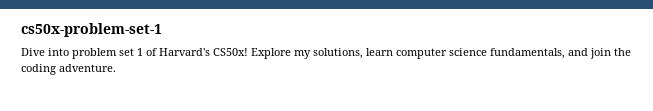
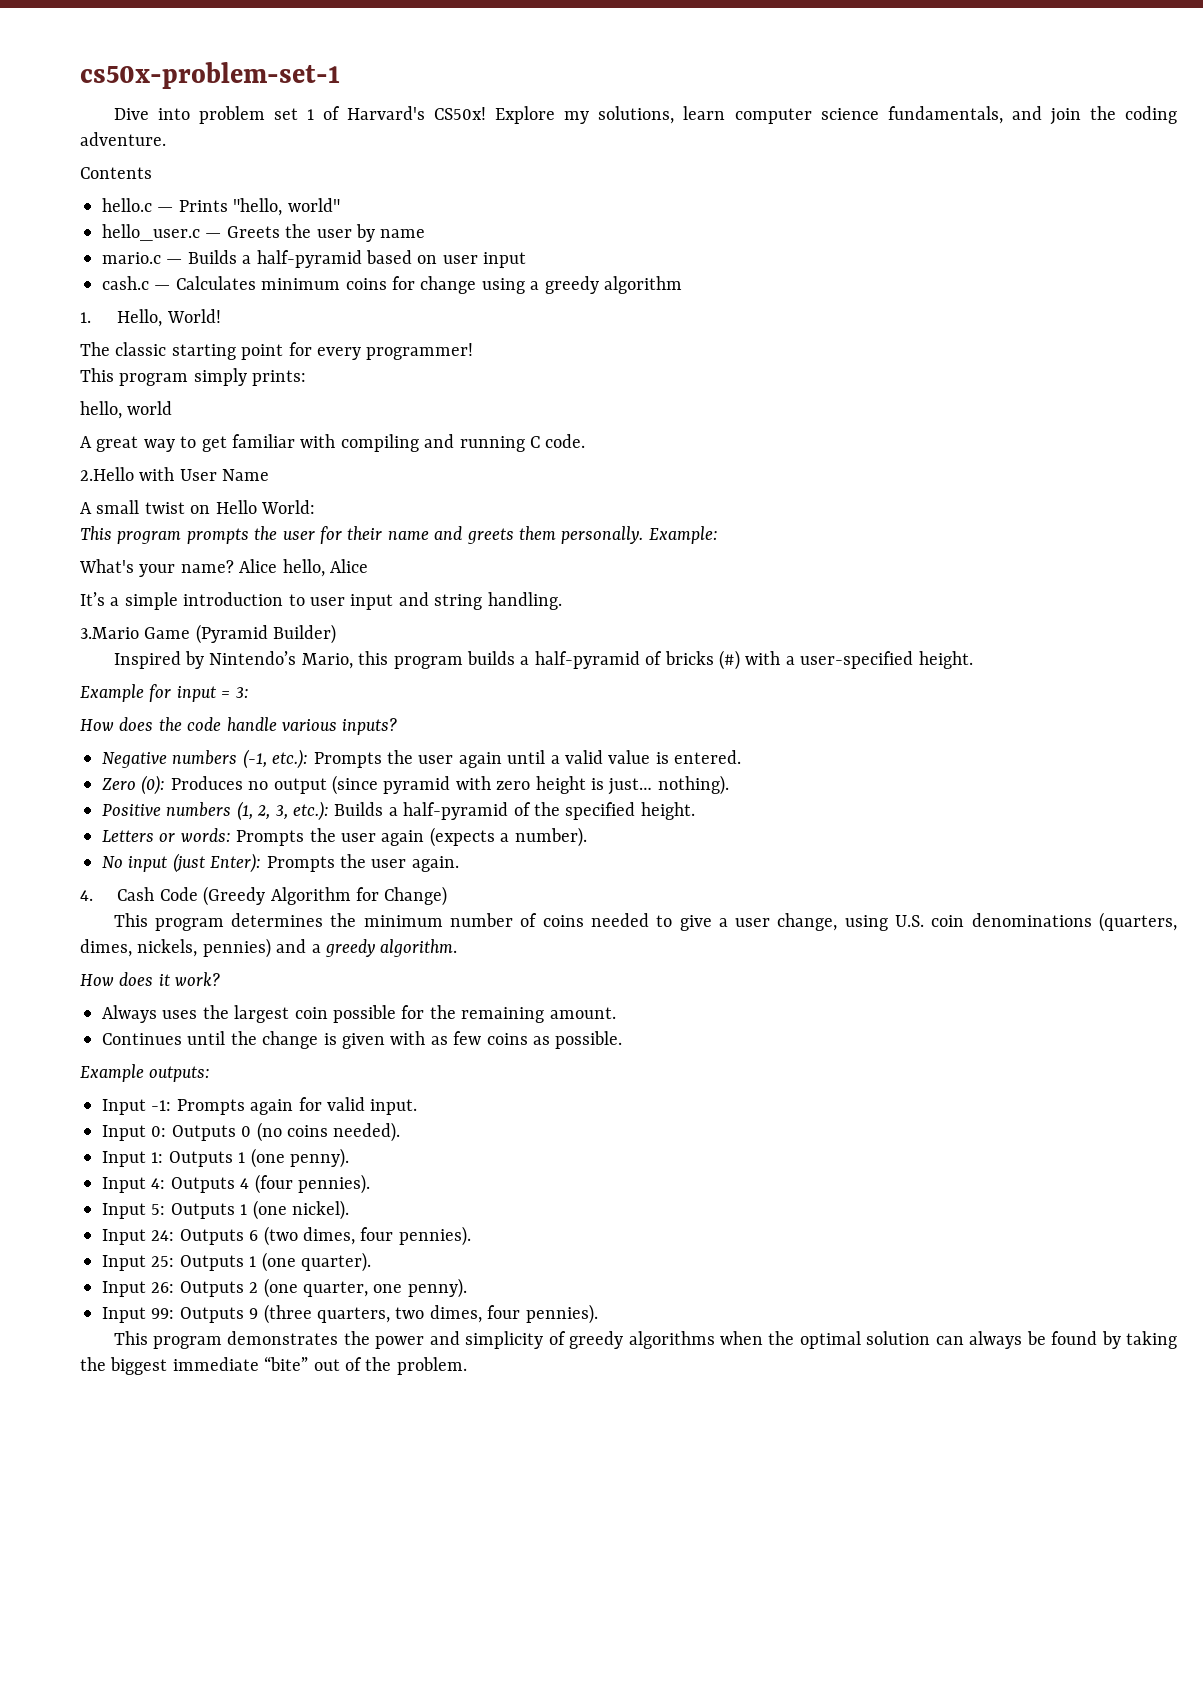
(116, 68) none -> [80,167,152,179] [102,198,340,216] [102,224,426,242] [102,250,527,268] [102,276,682,294] [80,309,221,327] [80,342,474,360] [80,368,307,386] [80,401,173,419] [80,434,586,452] [80,467,270,481] [80,500,315,514] [80,526,718,544] [79,559,368,577] [80,592,562,610] [80,624,337,644] [113,650,973,670] [80,684,249,702] [80,717,398,735] [102,749,742,769] [102,775,729,795] [102,801,695,821] [102,827,587,847] [102,853,459,873] [80,886,448,906] [113,912,1177,932] [80,938,458,958] [80,972,221,986] [102,1005,616,1023] [102,1031,623,1049] [80,1064,211,1082] [102,1097,418,1115] [102,1122,401,1142] [102,1148,349,1168] [102,1174,370,1194] [102,1200,349,1220] [102,1226,471,1246] [102,1252,371,1272] [102,1278,467,1298] [102,1304,598,1324] [113,1331,1177,1349] [80,1356,467,1375] // Contents // hello.c — Prints "hello, world" // hello_user.c — Greets the user by name // mario.c — Builds a half-pyramid based on user input // cash.c — Calculates minimum coins for change using a greedy algorithm // 1. Hello, World! // The classic starting point for every programmer! // This program simply prints: // hello, world // A great way to get familiar with compiling and running C code. // 2.Hello with User Name // A small twist on Hello World: // This program prompts the user for their name and greets them personally. Example: // What's your name? Alice hello, Alice // It’s a simple introduction to user input and string handling. // 3.Mario Game (Pyramid Builder) // Inspired by Nintendo’s Mario, this program builds a half-pyramid of bricks (#) with a user-specified height. // Example for input = 3: // How does the code handle various inputs? // Negative numbers (-1, etc.): Prompts the user again until a valid value is entered. // Zero (0): Produces no output (since pyramid with zero height is just… nothing). // Positive numbers (1, 2, 3, etc.): Builds a half-pyramid of the specified height. // Letters or words: Prompts the user again (expects a number). // No input (just Enter): Prompts the user again. // 4. Cash Code (Greedy Algorithm for Change) // This program determines the minimum number of coins needed to give a user change, using U.S. coin denominations (quarters, dimes, nickels, pennies) and a greedy algorithm. // How does it work? // Always uses the largest coin possible for the remaining amount. // Continues until the change is given with as few coins as possible. // Example outputs: // Input -1: Prompts again for valid input. // Input 0: Outputs 0 (no coins needed). // Input 1: Outputs 1 (one penny). // Input 4: Outputs 4 (four pennies). // Input 5: Outputs 1 (one nickel). // Input 24: Outputs 6 (two dimes, four pennies). // Input 25: Outputs 1 (one quarter). // Input 26: Outputs 2 (one quarter, one penny). // Input 99: Outputs 9 (three quarters, two dimes, four pennies). // This program demonstrates the power and simplicity of greedy algorithms when the optimal solution can always be found by taking the biggest immediate “bite” out of the problem.

